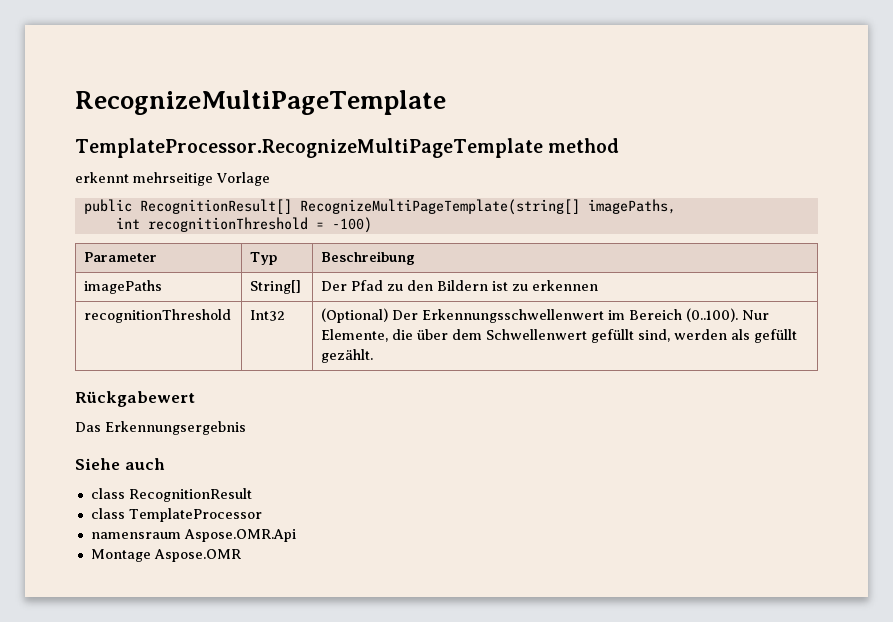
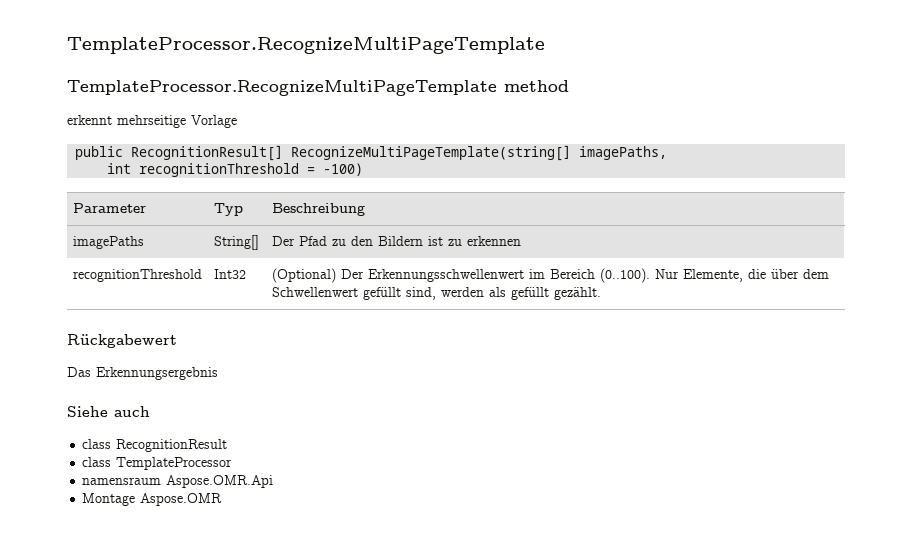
[75,90,446,115] RecognizeMultiPageTemplate -> [67,37,545,54] TemplateProcessor.RecognizeMultiPageTemplate

